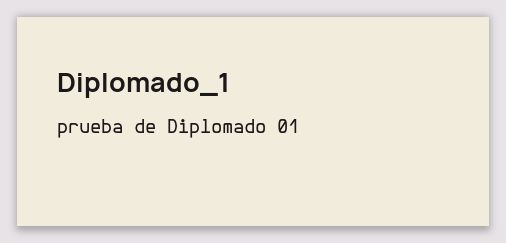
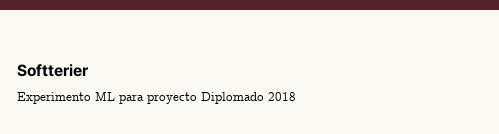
[57,73,230,98] [57,119,299,138] Diplomado_1 // prueba de Diplomado 01 -> [17,64,89,77] [17,91,296,104] Softterier // Experimento ML para proyecto Diplomado 2018

